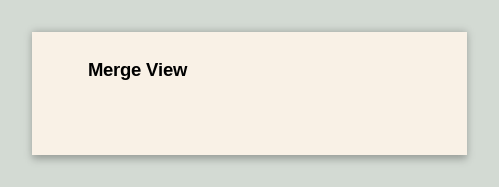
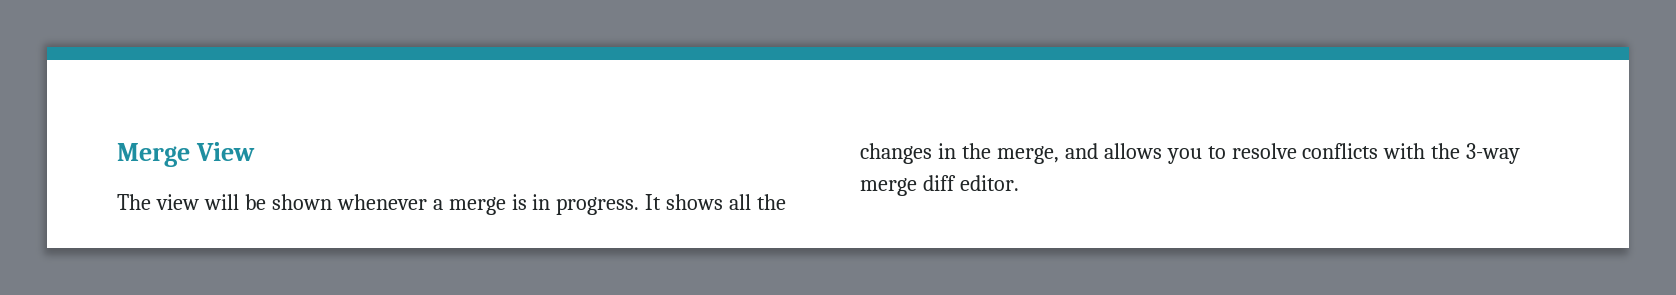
(188, 69) none -> [117,194,787,215] [860,143,1521,164] [860,175,1019,196] // The view will be shown whenever a merge is in progress. It shows all the changes in the merge, and allows you to resolve conflicts with the 3-way merge diff editor.

